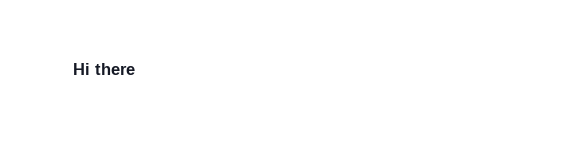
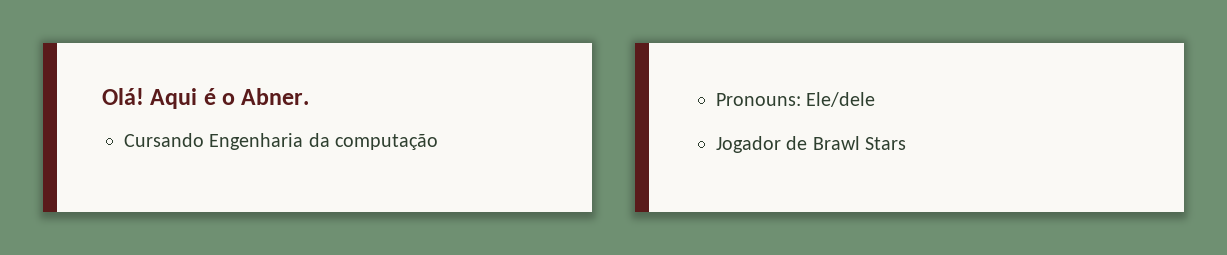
[73,63,135,75] Hi there -> [102,88,310,109] [124,133,439,150] [716,92,876,107] [716,136,907,153] Olá! Aqui é o Abner. // Cursando Engenharia da computação // Pronouns: Ele/dele // Jogador de Brawl Stars

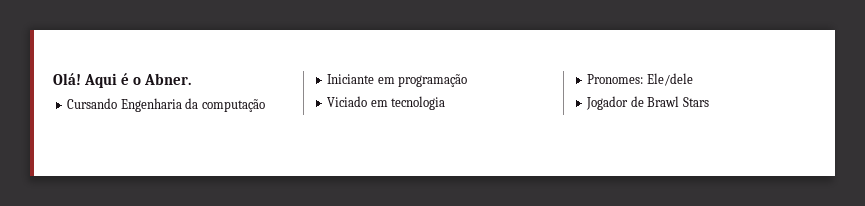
[716,93,801,106] Pronouns: -> [327,74,468,87] [327,96,446,110] [587,74,644,84] Iniciante em programação // Viciado em tecnologia // Pronomes:

